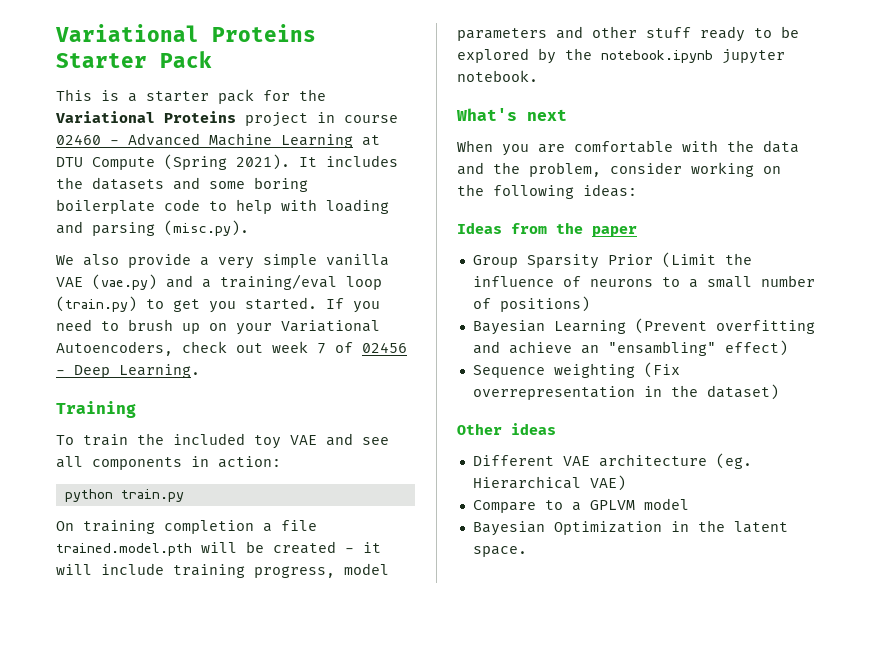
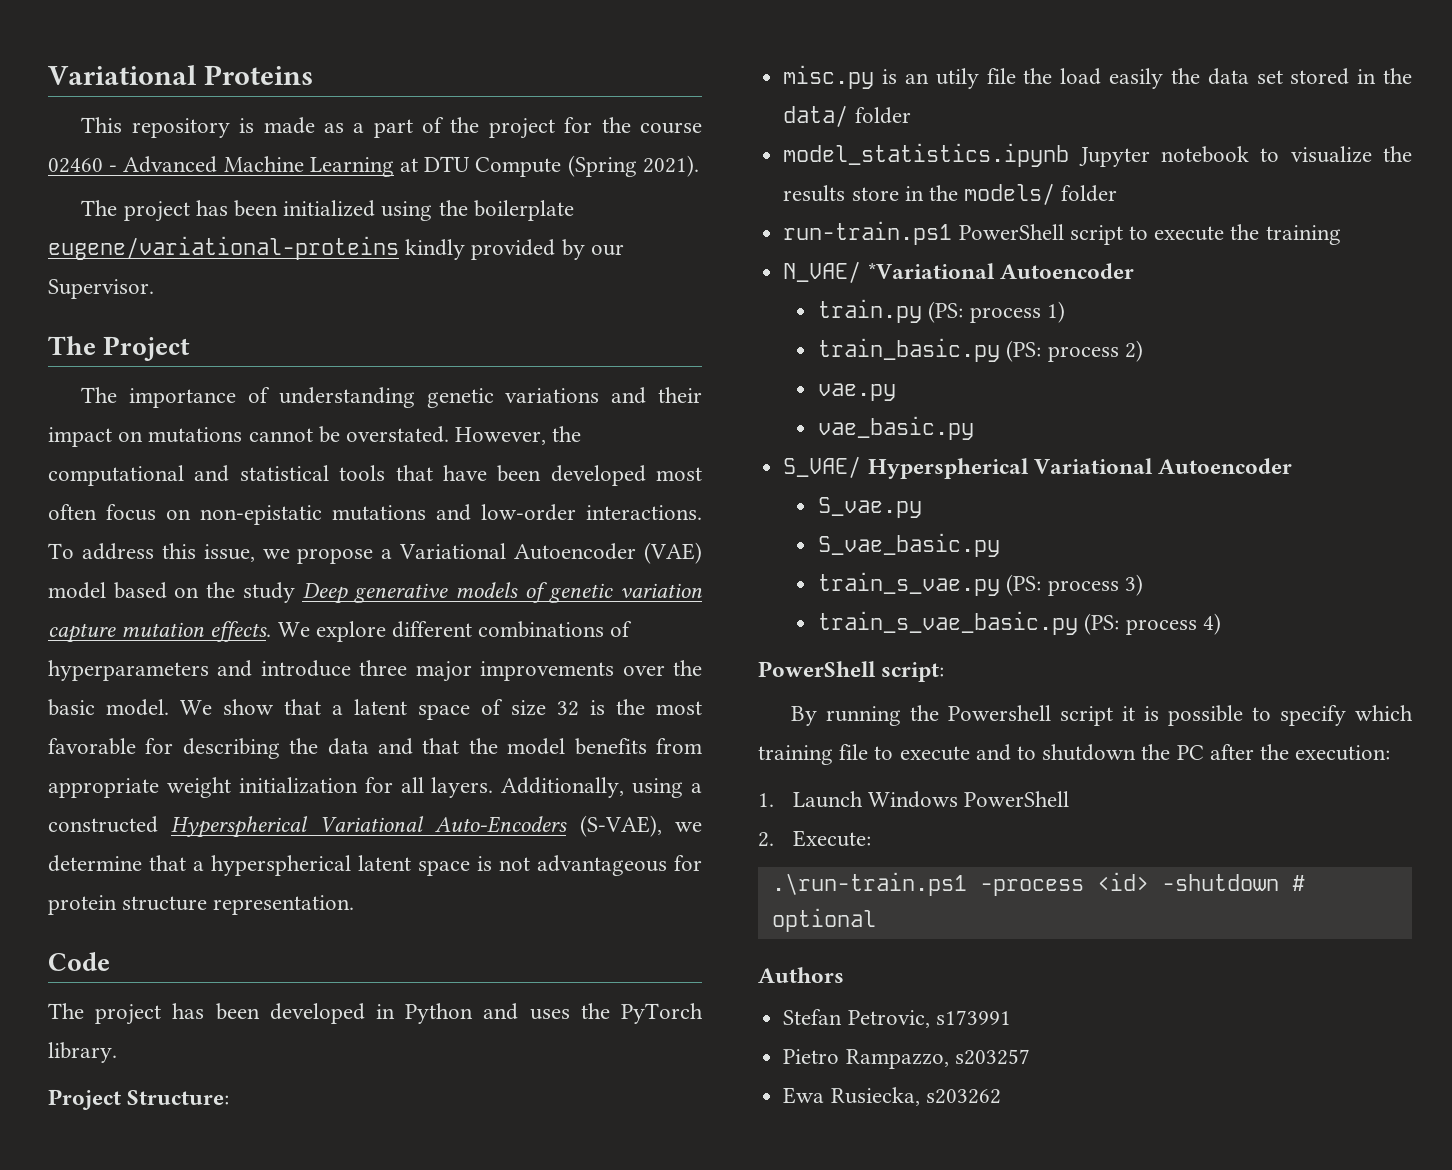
[55,24,316,42] [56,51,212,68] Variational Proteins Starter Pack -> [48,65,313,85] Variational Proteins
[101,89,326,104] [56,111,335,127] is a starter pack for the Variational Proteins project in -> [131,117,631,139] repository is made as a part of the project for the
[299,155,398,167] [56,177,308,192] [56,199,389,214] [56,220,249,236] [56,253,389,269] [56,274,382,290] [56,296,380,313] [56,319,380,335] [56,341,407,356] [56,364,200,378] [56,401,136,418] [56,433,389,449] [56,456,281,470] [64,489,184,502] [56,520,317,534] [56,541,381,556] [56,563,389,578] [457,26,799,42] [457,48,785,64] [457,70,538,82] [456,108,567,121] [457,140,799,156] [457,162,781,177] [457,184,637,199] [457,222,637,237] [472,252,752,269] [472,275,815,288] [472,296,590,312] [472,318,815,335] [472,340,788,356] [472,362,680,378] [472,384,779,400] [457,423,556,435] [472,453,752,469] [472,475,626,491] [472,498,689,513] [472,520,788,536] [472,546,527,557] It includes the datasets and some boring boilerplate code to help with loading and parsing (misc.py). // We also provide a very simple vanilla VAE (vae.py) and a training/eval loop (train.py) to get you started. If you need to brush up on your Variational Autoencoders, check out week 7 of 02456 - Deep Learning. // Training // To train the included toy VAE and see all components in action: // python train.py // On training completion a file trained.model.pth will be created - it will include training progress, model parameters and other stuff ready to be explored by the notebook.ipynb jupyter notebook. // What's next // When you are comfortable with the data and the problem, consider working on the following ideas: // Ideas from the paper // Group Sparsity Prior (Limit the influence of neurons to a small number of positions) // Bayesian Learning (Prevent overfitting and achieve an "ensambling" effect) // Sequence weighting (Fix overrepresentation in the dataset) // Other ideas // Different VAE architecture (eg. Hierarchical VAE) // Compare to a GPLVM model // Bayesian Optimization in the latent space. -> [81,200,574,222] [48,236,624,260] [48,279,154,299] [48,336,191,361] [81,387,702,408] [48,426,582,447] [48,465,702,486] [48,504,702,525] [48,542,702,564] [48,582,702,604] [48,621,633,643] [48,660,702,682] [48,699,702,720] [48,738,702,759] [48,777,702,798] [48,815,702,838] [48,855,702,876] [48,895,355,915] [48,952,110,971] [48,1003,703,1025] [48,1042,117,1063] [48,1089,230,1110] [783,65,1412,89] [783,105,911,127] [783,143,1412,167] [783,183,1118,205] [783,221,1341,245] [783,261,1134,283] [818,299,1065,323] [818,338,1143,362] [818,383,897,401] [818,416,975,440] [783,456,1292,479] [818,497,923,518] [818,533,1001,557] [818,572,1143,596] [818,611,1221,635] [758,661,945,682] [791,705,1413,726] [758,744,1391,765] [758,791,1070,808] [758,830,871,847] [771,872,1305,896] [771,908,876,932] [758,967,844,983] [783,1009,1011,1028] [783,1049,1030,1069] [783,1087,1001,1106] // The project has been initialized using the boilerplate eugene/variational-proteins kindly provided by our Supervisor. // The Project // The importance of understanding genetic variations and their impact on mutations cannot be overstated. However, the computational and statistical tools that have been developed most often focus on non-epistatic mutations and low-order interactions. To address this issue, we propose a Variational Autoencoder (VAE) model based on the study Deep generative models of genetic variation capture mutation effects. We explore different combinations of hyperparameters and introduce three major improvements over the basic model. We show that a latent space of size 32 is the most favorable for describing the data and that the model benefits from appropriate weight initialization for all layers. Additionally, using a constructed Hyperspherical Variational Auto-Encoders (S-VAE), we determine that a hyperspherical latent space is not advantageous for protein structure representation. // Code // The project has been developed in Python and uses the PyTorch library. // Project Structure: // misc.py is an utily file the load easily the data set stored in the data/ folder // model_statistics.ipynb Jupyter notebook to visualize the results store in the models/ folder // run-train.ps1 PowerShell script to execute the training // N_VAE/ *Variational Autoencoder // train.py (PS: process 1) // train_basic.py (PS: process 2) // vae.py // vae_basic.py // S_VAE/ Hyperspherical Variational Autoencoder // S_vae.py // S_vae_basic.py // train_s_vae.py (PS: process 3) // train_s_vae_basic.py (PS: process 4) // PowerShell script: // By running the Powershell script it is possible to specify which training file to execute and to shutdown the PC after the execution: // 1. Launch Windows PowerShell // 2. Execute: // .\run-train.ps1 -process <id> -shutdown # optional // Authors // Stefan Petrovic, s173991 // Pietro Rampazzo, s203257 // Ewa Rusiecka, s203262

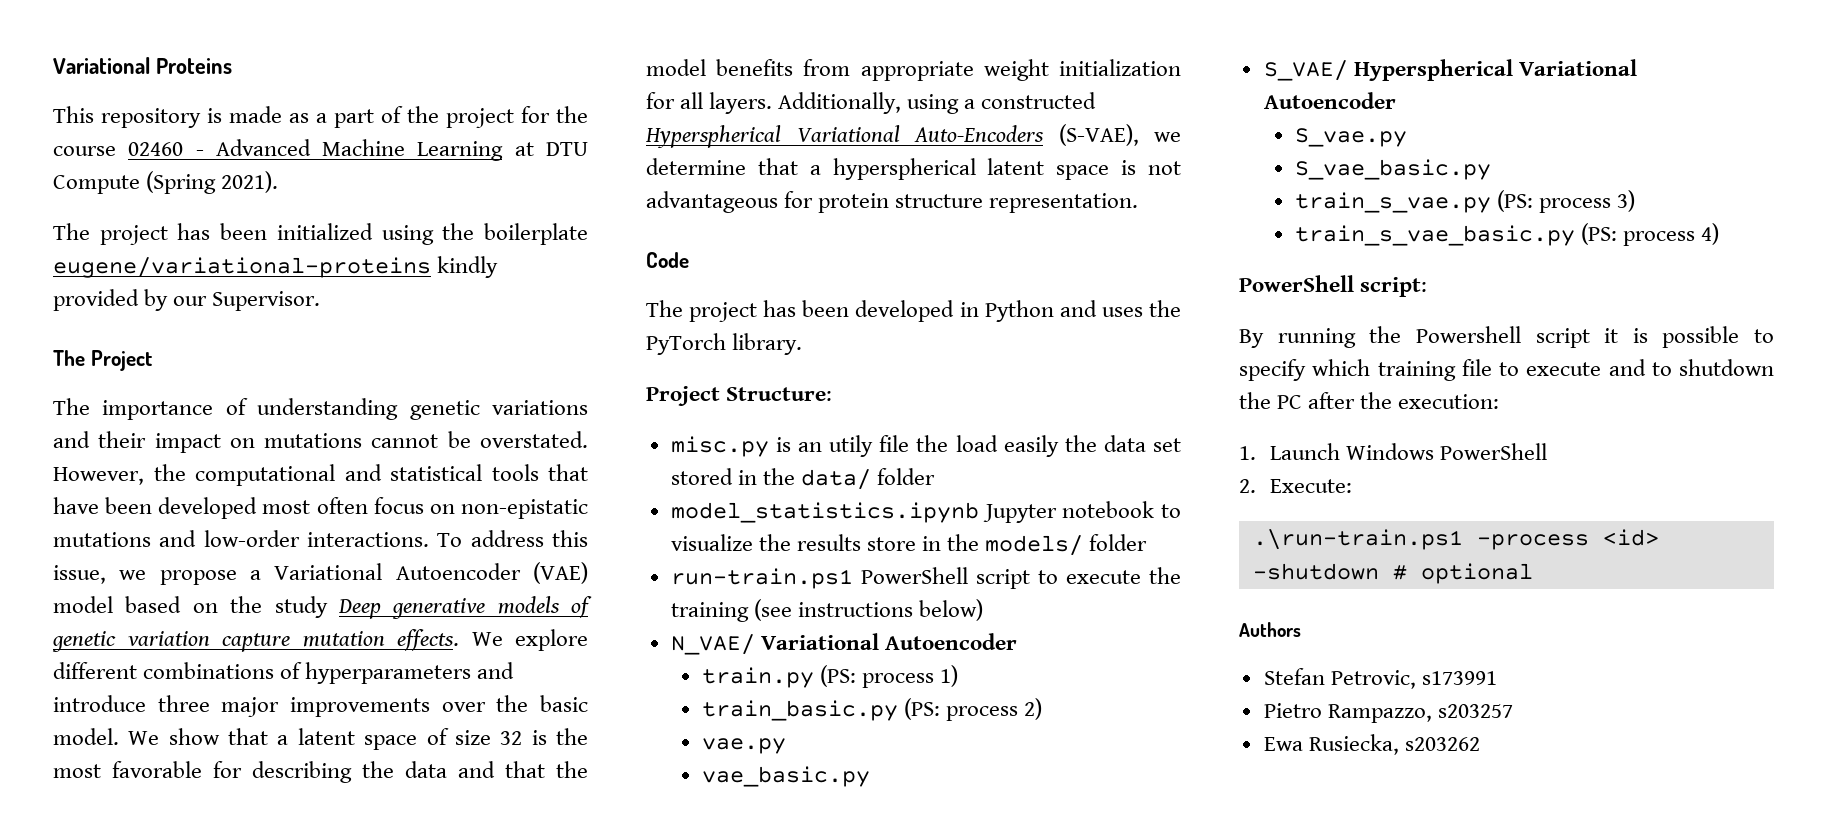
(1341, 235) none -> [753,599,983,621] (see instructions below)
[867,262,995,279] *Variational -> [760,633,879,650] Variational

